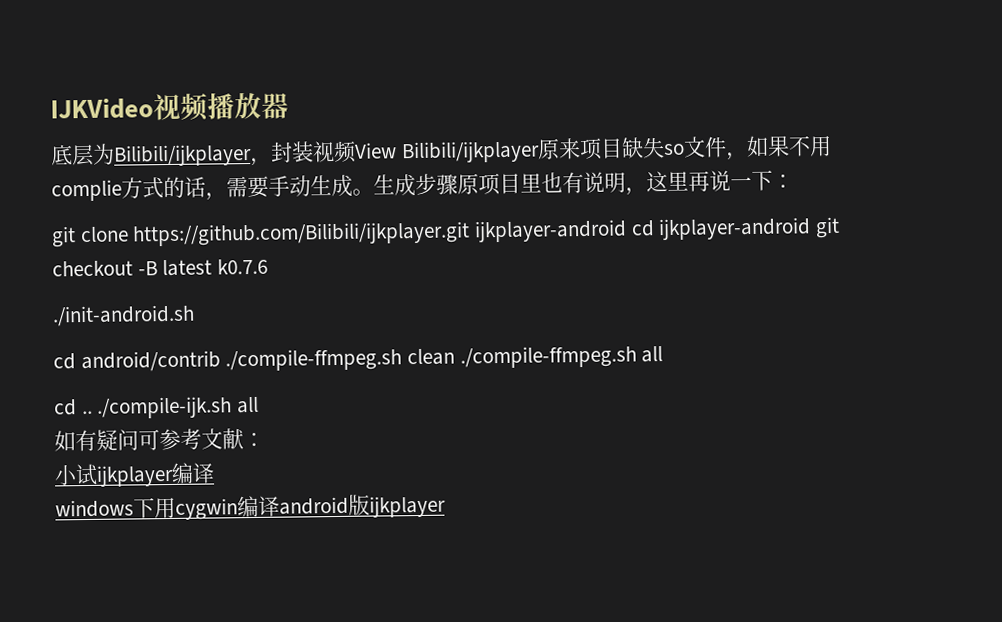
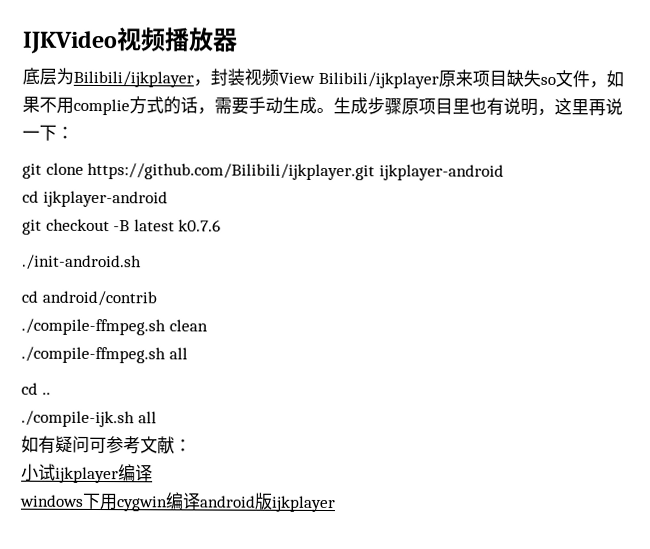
(628, 231) none -> (504, 172) //
(812, 229) none -> (168, 199) //
(221, 361) none -> (157, 298) //
(456, 357) none -> (208, 325) //
(93, 412) none -> (51, 393) //

